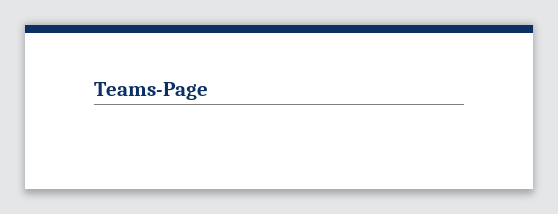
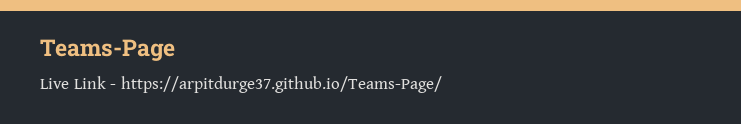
(208, 91) none -> [40,76,442,93] // Live Link - https://arpitdurge37.github.io/Teams-Page/

